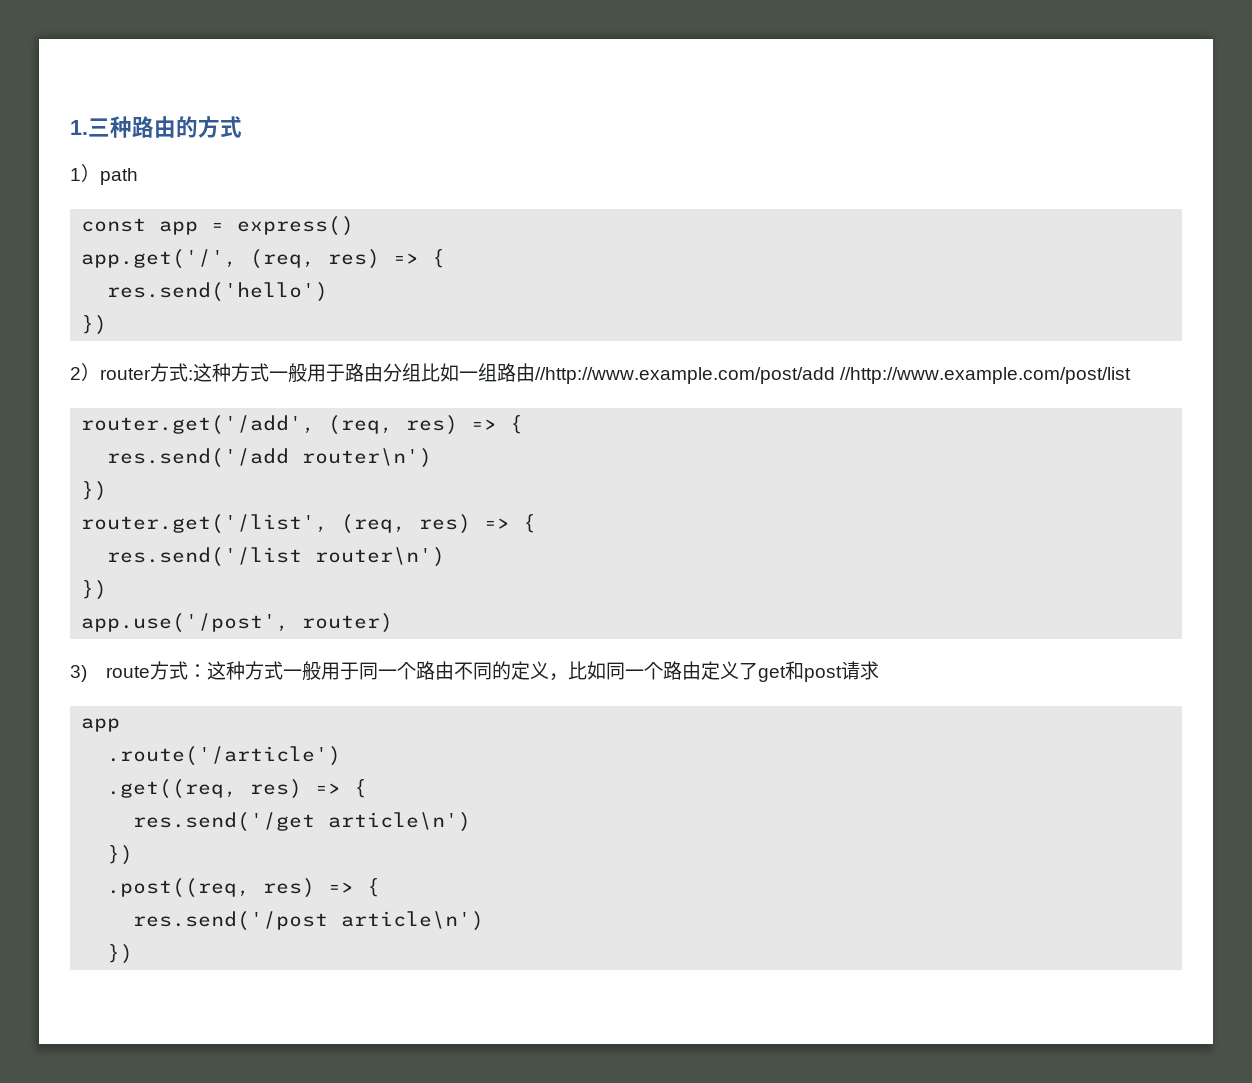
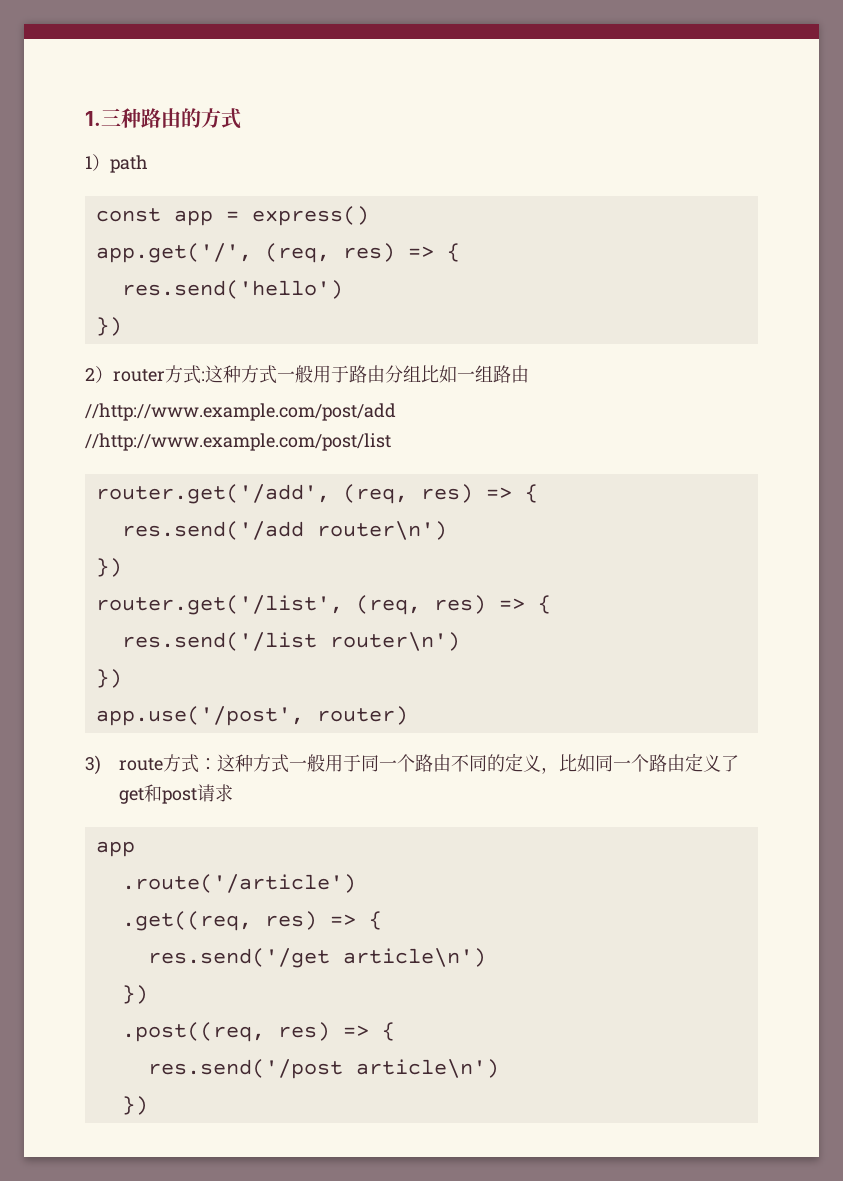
(535, 372) none -> (529, 374) //
(835, 375) none -> (396, 412) //

